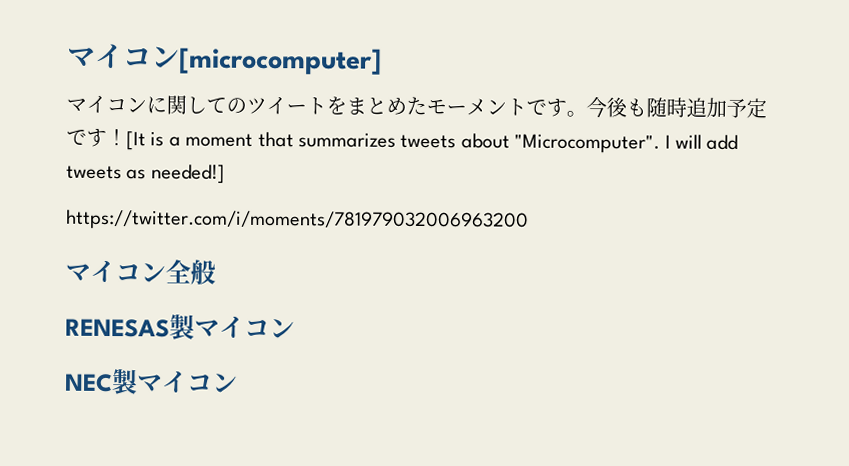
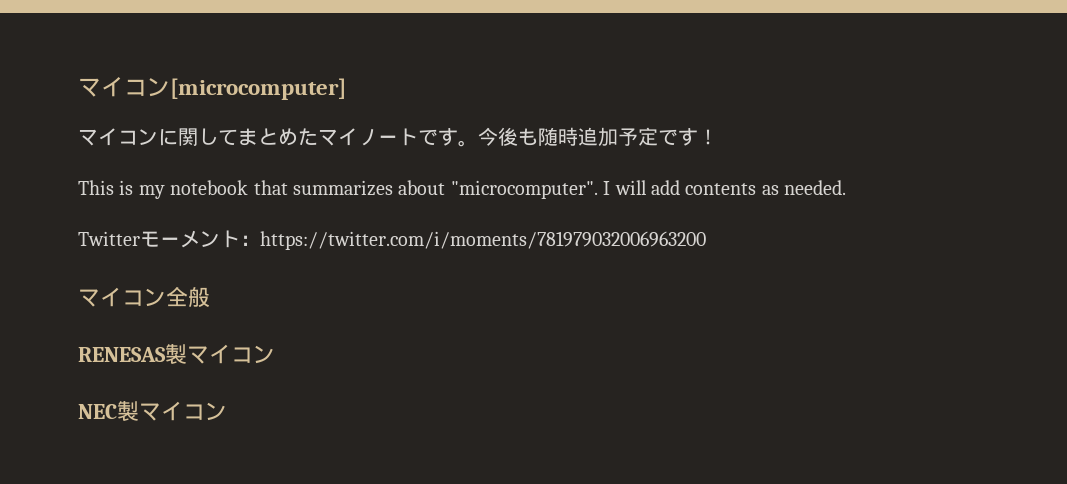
[226,96,507,116] のツイートをまとめたモーメン -> [238,128,398,146] まとめたマイノー
[126,131,739,154] [66,164,225,184] [It is a moment that summarizes tweets about "Microcomputer". I will add tweets as needed!] // -> [78,180,847,199] [78,230,260,248] // This is my notebook that summarizes about "microcomputer". I will add contents as needed. // Twitterモーメント：

